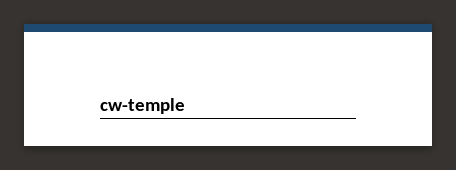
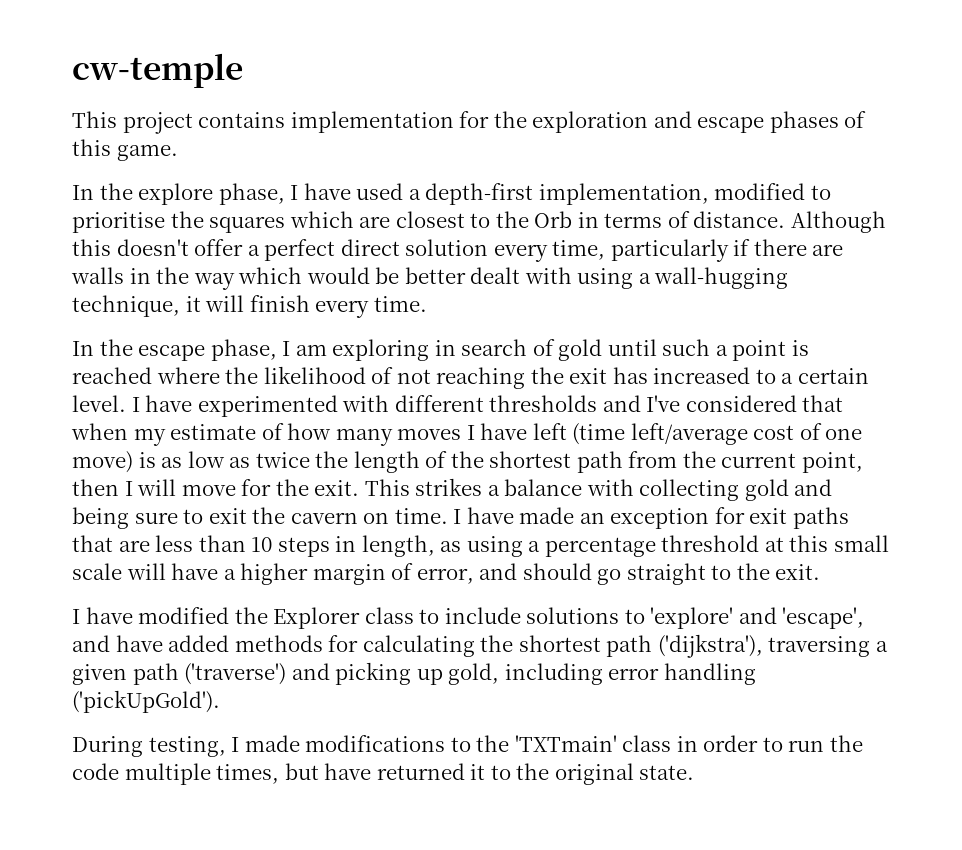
(185, 106) none -> [72,111,867,134] [72,139,178,161] [72,183,831,205] [72,211,886,233] [72,239,844,262] [71,267,789,290] [72,295,427,318] [72,339,810,361] [72,366,869,389] [72,395,844,417] [71,423,863,446] [72,451,864,473] [72,478,833,501] [72,507,850,529] [72,535,890,557] [72,563,821,585] [72,607,865,629] [72,634,888,658] [72,662,756,685] [72,690,220,713] [72,735,863,757] [72,763,695,785] // This project contains implementation for the exploration and escape phases of this game. // In the explore phase, I have used a depth-first implementation, modified to prioritise the squares which are closest to the Orb in terms of distance. Although this doesn't offer a perfect direct solution every time, particularly if there are walls in the way which would be better dealt with using a wall-hugging technique, it will finish every time. // In the escape phase, I am exploring in search of gold until such a point is reached where the likelihood of not reaching the exit has increased to a certain level. I have experimented with different thresholds and I've considered that when my estimate of how many moves I have left (time left/average cost of one move) is as low as twice the length of the shortest path from the current point, then I will move for the exit. This strikes a balance with collecting gold and being sure to exit the cavern on time. I have made an exception for exit paths that are less than 10 steps in length, as using a percentage threshold at this small scale will have a higher margin of error, and should go straight to the exit. // I have modified the Explorer class to include solutions to 'explore' and 'escape', and have added methods for calculating the shortest path ('dijkstra'), traversing a given path ('traverse') and picking up gold, including error handling ('pickUpGold'). // During testing, I made modifications to the 'TXTmain' class in order to run the code multiple times, but have returned it to the original state.

